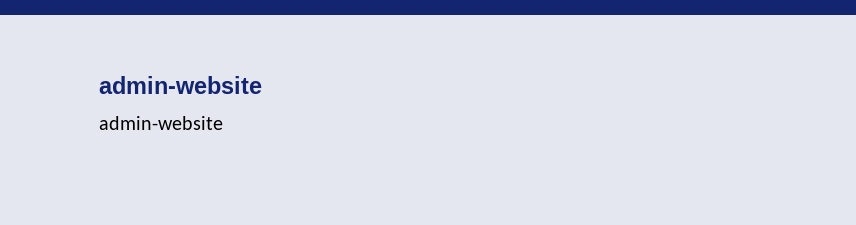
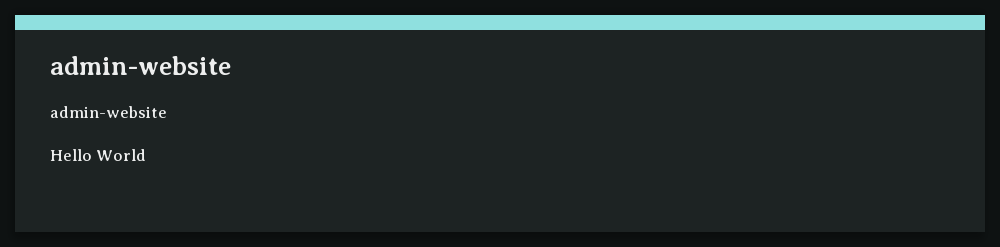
(223, 123) none -> [50,149,147,161] // Hello World

